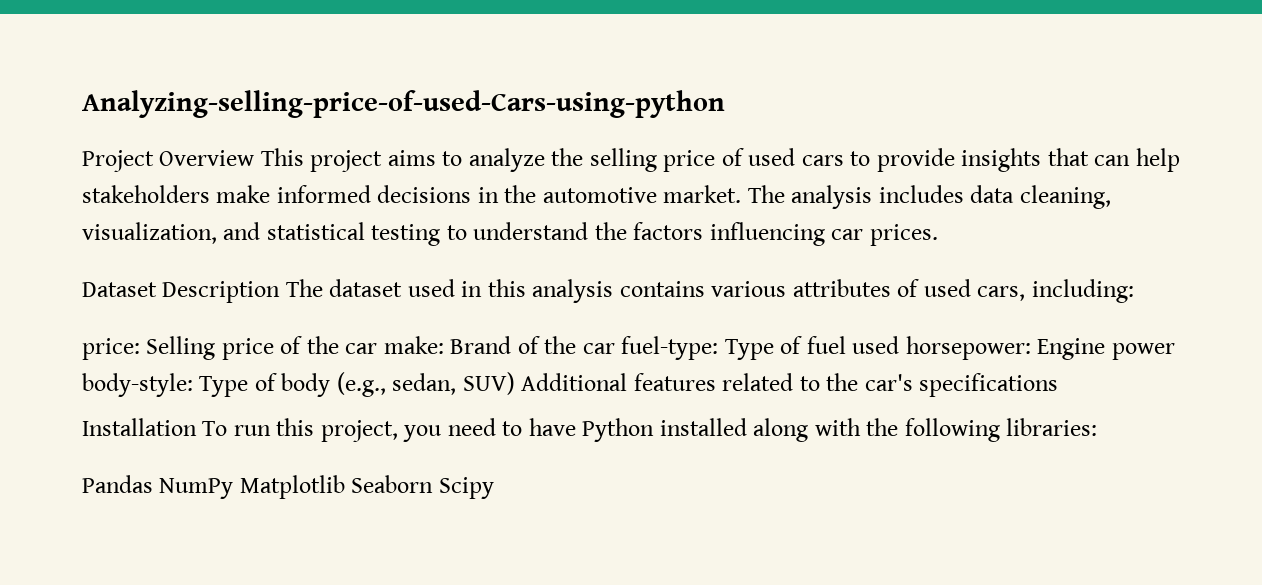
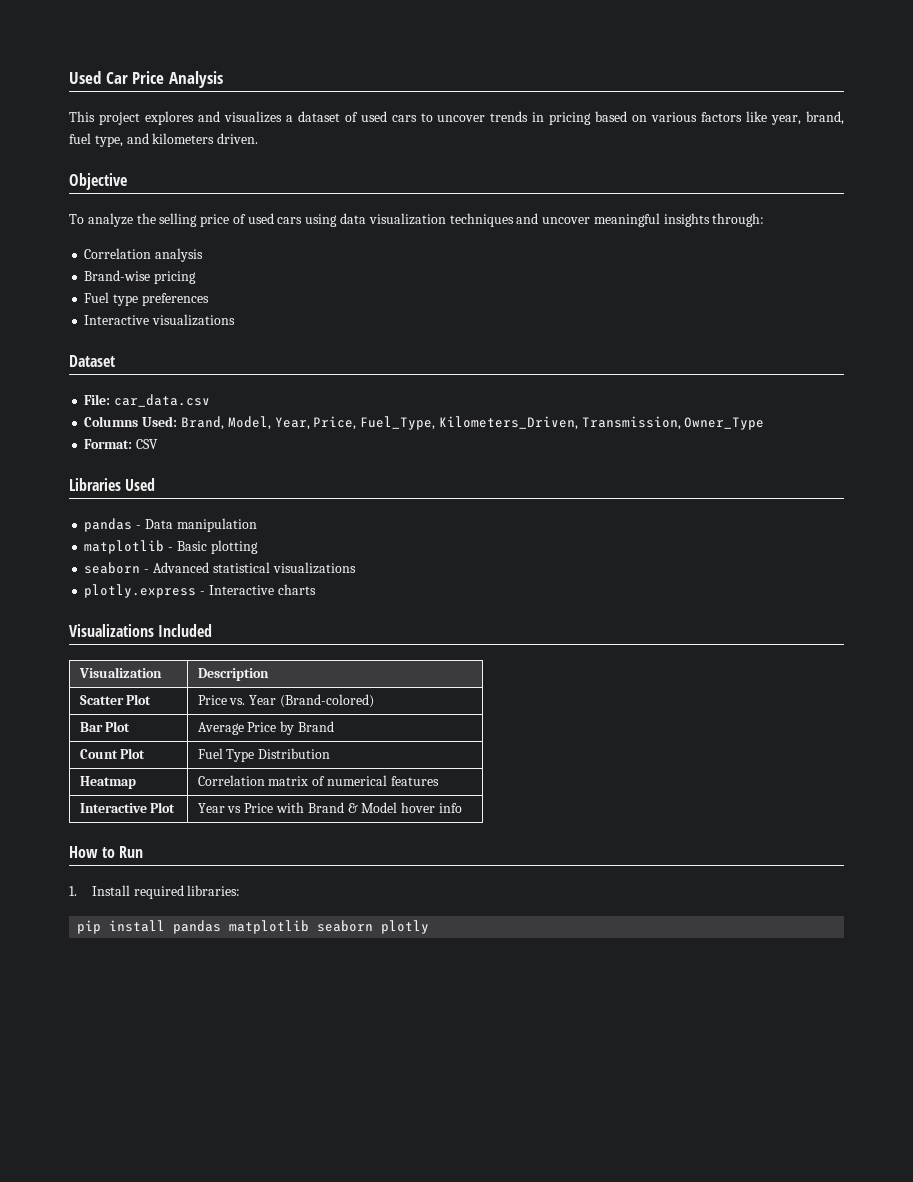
[82,90,725,118] [82,148,463,172] Analyzing-selling-price-of-used-Cars-using-python // Project Overview This project aims to -> [69,71,223,88] [69,111,845,125] [69,133,259,147] [69,173,127,190] [69,214,84,224] Used Car Price Analysis // This project explores and visualizes a dataset of used cars to uncover trends in pricing based on various factors like year, brand, fuel type, and kilometers driven. // Objective // To
[850,148,1180,172] [82,185,1111,209] [82,222,938,246] [82,279,1134,303] [82,336,1175,360] [82,372,1059,397] [82,418,1098,442] [82,475,494,499] to provide insights that can help stakeholders make informed decisions in the automotive market. The analysis includes data cleaning, visualization, and statistical testing to understand the factors influencing car prices. // Dataset Description The dataset used in this analysis contains various attributes of used cars, including: // price: Selling price of the car make: Brand of the car fuel-type: Type of fuel used horsepower: Engine power body-style: Type of body (e.g., sedan, SUV) Additional features related to the car's specifications // Installation To run this project, you need to have Python installed along with the following libraries: // Pandas NumPy Matplotlib Seaborn Scipy -> [305,213,765,227] [84,248,204,262] [84,270,197,284] [84,292,209,306] [84,314,236,326] [69,355,115,367] [84,394,211,407] [84,416,765,430] [84,439,159,449] [69,478,156,491] [84,518,257,532] [84,540,258,554] [84,562,356,574] [84,584,316,598] [69,624,213,637] [78,667,162,678] [197,668,269,681] [79,694,152,705] [197,694,375,708] [79,721,131,732] [197,721,335,735] [79,748,146,759] [197,748,331,762] [79,776,136,789] [197,775,439,786] [79,802,176,813] [197,802,462,813] [69,846,144,858] [69,885,241,899] [77,920,430,934] using data visualization techniques and uncover meaningful insights through: // Correlation analysis // Brand-wise pricing // Fuel type preferences // Interactive visualizations // Dataset // File: car_data.csv // Columns Used: Brand, Model, Year, Price, Fuel_Type, Kilometers_Driven, Transmission, Owner_Type // Format: CSV // Libraries Used // pandas - Data manipulation // matplotlib - Basic plotting // seaborn - Advanced statistical visualizations // plotly.express - Interactive charts // Visualizations Included // Visualization | Description // Scatter Plot | Price vs. Year (Brand-colored) // Bar Plot | Average Price by Brand // Count Plot | Fuel Type Distribution // Heatmap | Correlation matrix of numerical features // Interactive Plot | Year vs Price with Brand & Model hover info // How to Run // 1. Install required libraries: // pip install pandas matplotlib seaborn plotly

